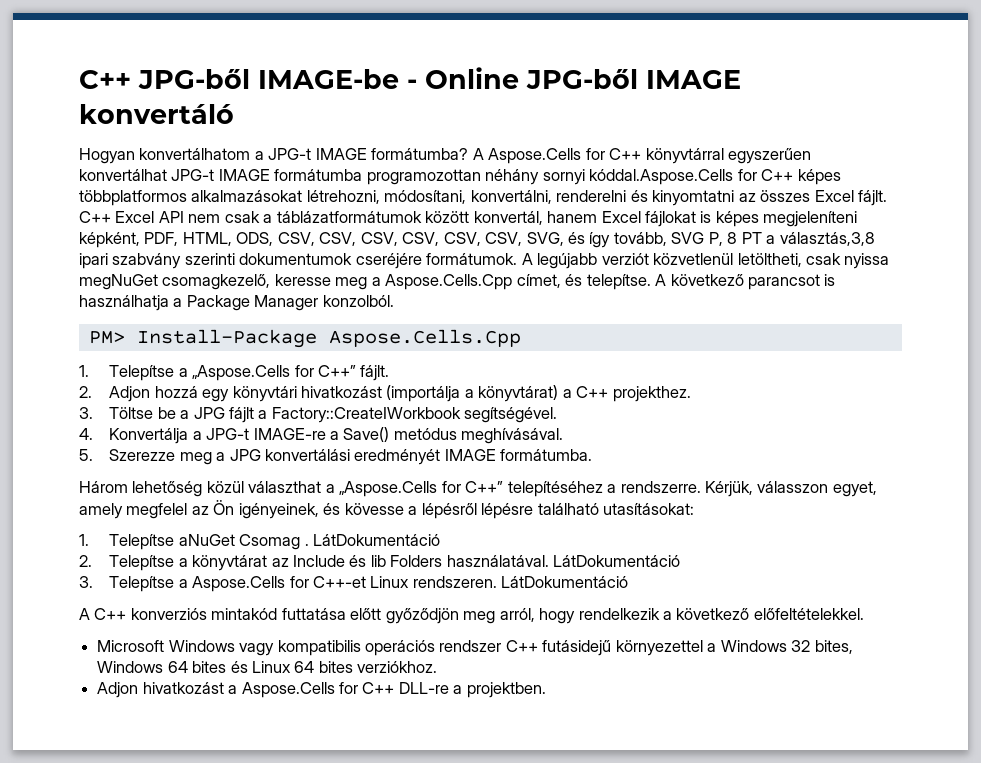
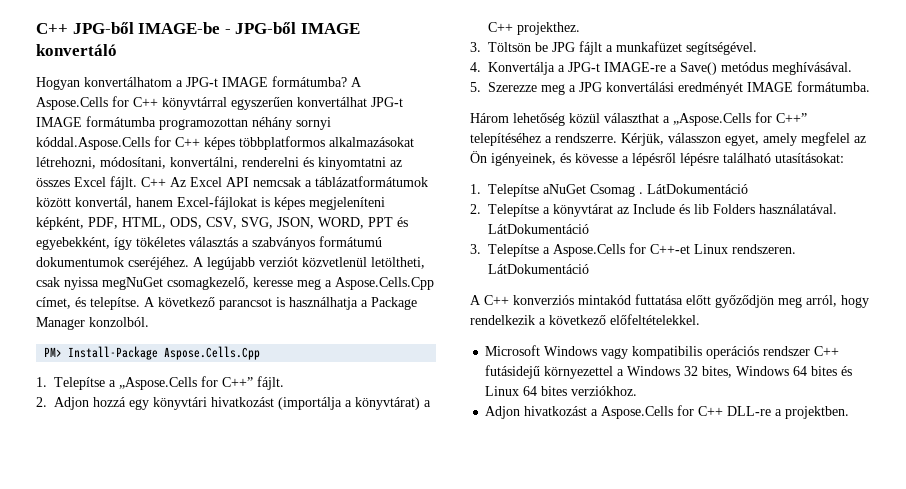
[425,67,519,89] Online -> (231, 31) none
(111, 217) none -> [170,177,186,187] Az
[188,211,260,223] nem csak -> [253,177,301,187] nemcsak
[601,211,697,227] Excel fájlokat -> [177,196,257,210] Excel-fájlokat
[319,232,875,248] [79,253,518,269] CSV, CSV, CSV, CSV, CSV, SVG, és így tovább, SVG P, 8 PT a választás,3,8 ipari szabvány szerinti dokumentumok cseréjére formátumok. -> [241,217,408,229] [36,236,382,250] [36,257,189,270] SVG, JSON, WORD, PPT és egyebekként, így tökéletes választás a szabványos formátumú dokumentumok cseréjéhez.
[109,407,190,419] Töltse be a -> [488,42,548,52] Töltsön be
[271,407,461,423] Factory::CreateIWorkbook -> [616,41,682,52] munkafüzet

